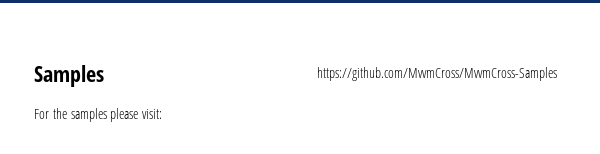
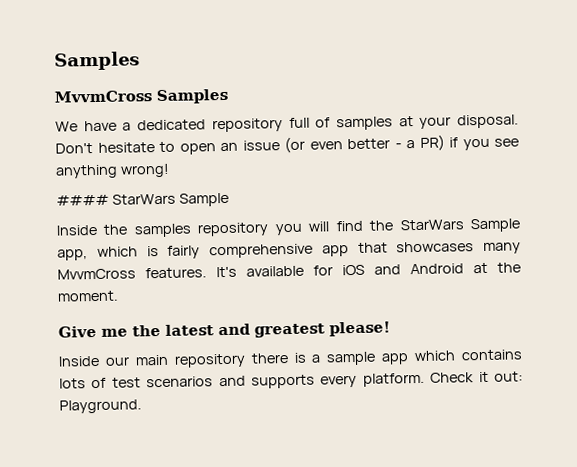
[34,65,104,87] [34,108,163,122] [317,67,557,81] Samples // For the samples please visit: https://github.com/MvvmCross/MvvmCross-Samples -> [54,51,140,71] [54,88,228,105] [55,114,519,133] [55,134,519,155] [55,163,170,179] [56,192,229,207] [56,218,520,238] [57,241,521,261] [57,262,521,280] [57,290,119,302] [58,321,391,338] [58,349,522,368] [59,371,523,389] [59,399,142,414] Samples // MvvmCross Samples // We have a dedicated repository full of samples at your disposal. Don't hesitate to open an issue (or even better - a PR) if you see anything wrong! // #### StarWars Sample // Inside the samples repository you will find the StarWars Sample app, which is fairly comprehensive app that showcases many MvvmCross features. It's available for iOS and Android at the moment. // Give me the latest and greatest please! // Inside our main repository there is a sample app which contains lots of test scenarios and supports every platform. Check it out: Playground.

